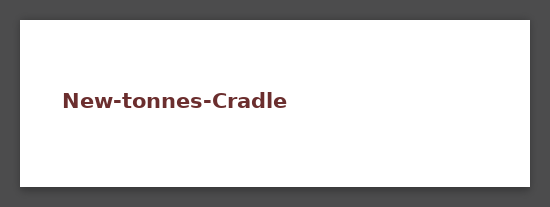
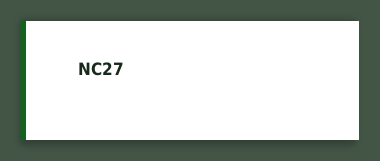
[62,92,287,108] New-tonnes-Cradle -> [78,62,124,76] NC27

